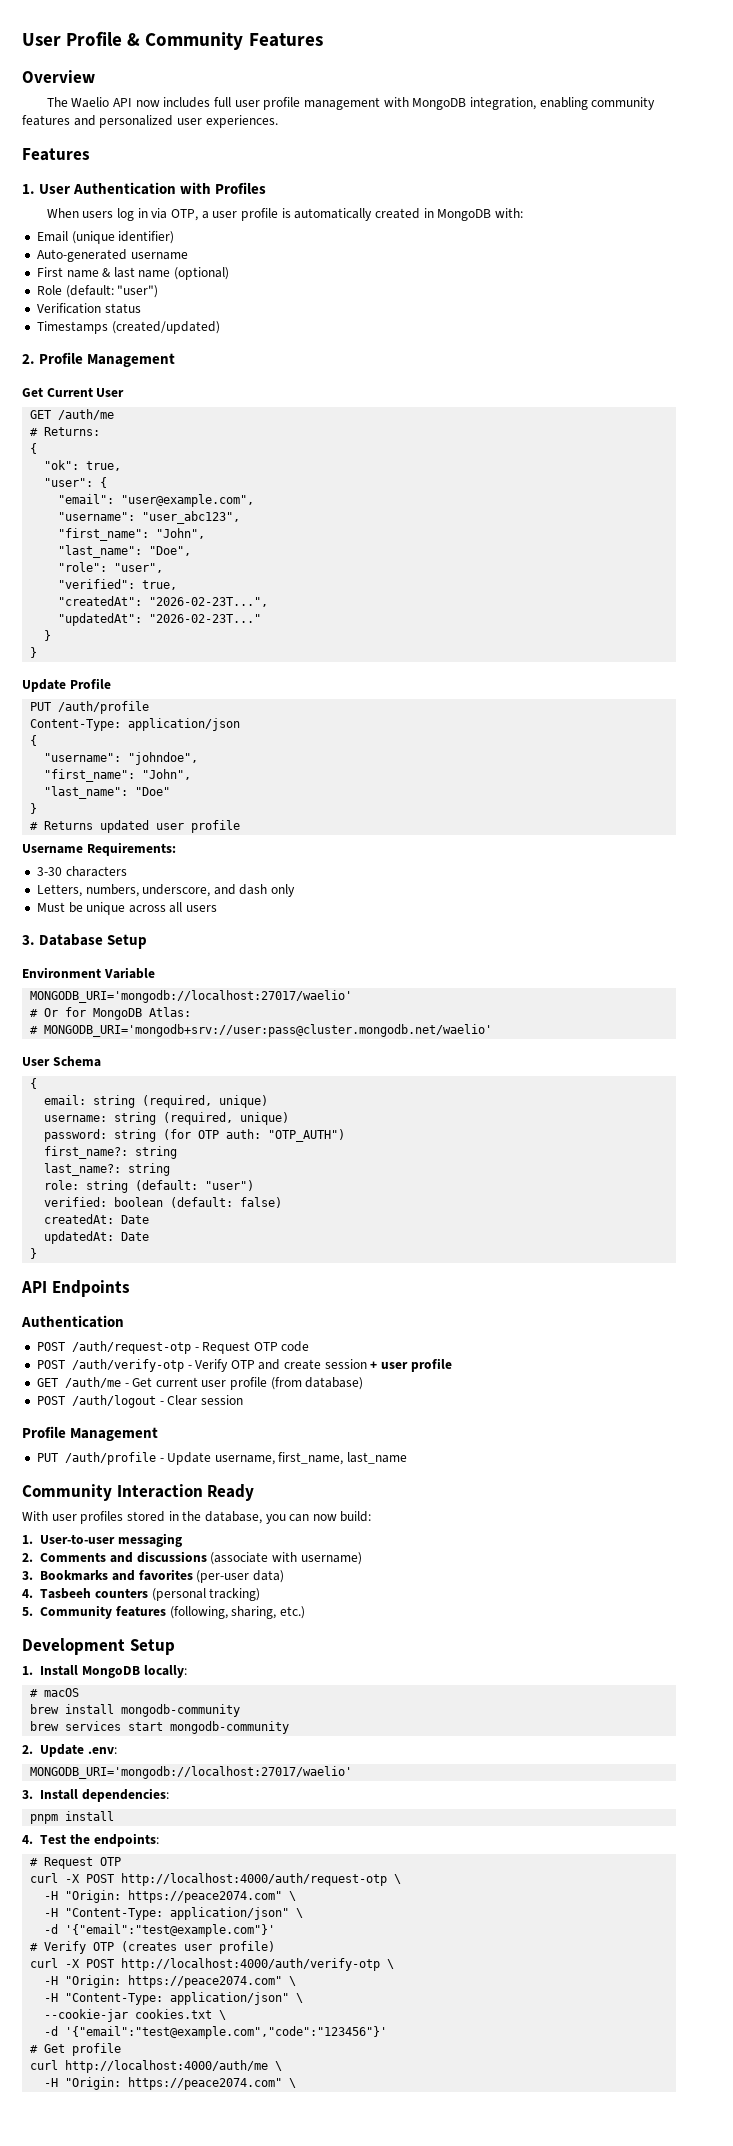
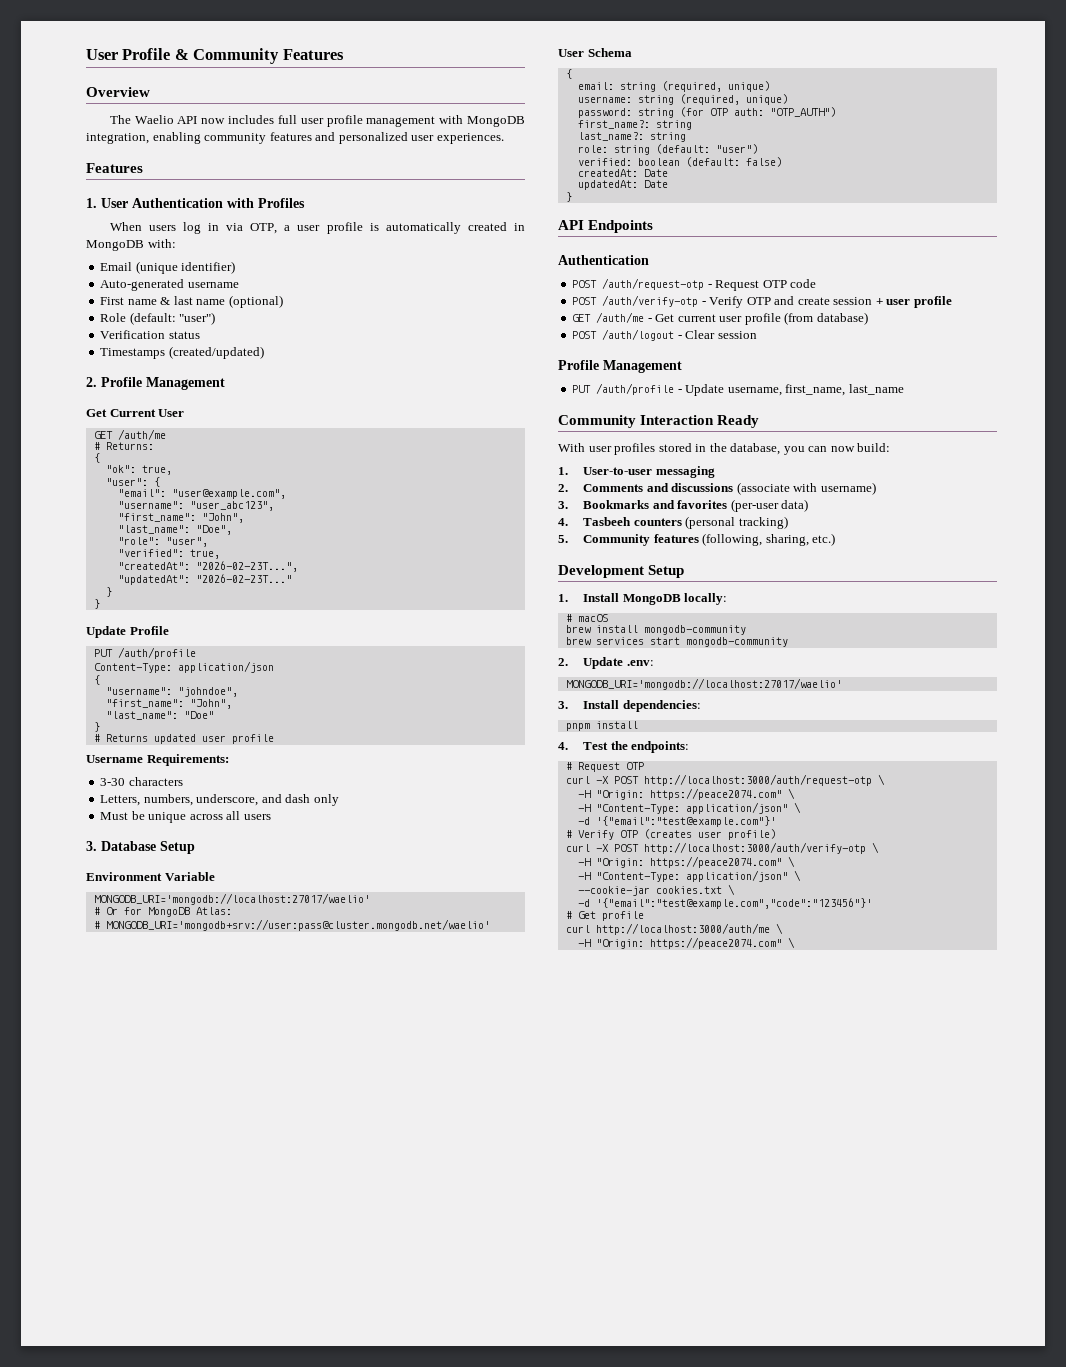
[121,1873,388,1886] http://localhost:4000/auth/request-otp -> [643,774,872,786] http://localhost:3000/auth/request-otp
[121,1958,381,1971] http://localhost:4000/auth/verify-otp -> [643,842,866,854] http://localhost:3000/auth/verify-otp
[65,2060,269,2073] http://localhost:4000/auth/me -> [595,923,770,935] http://localhost:3000/auth/me

